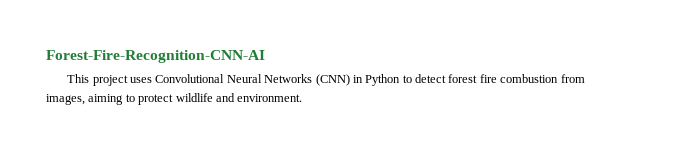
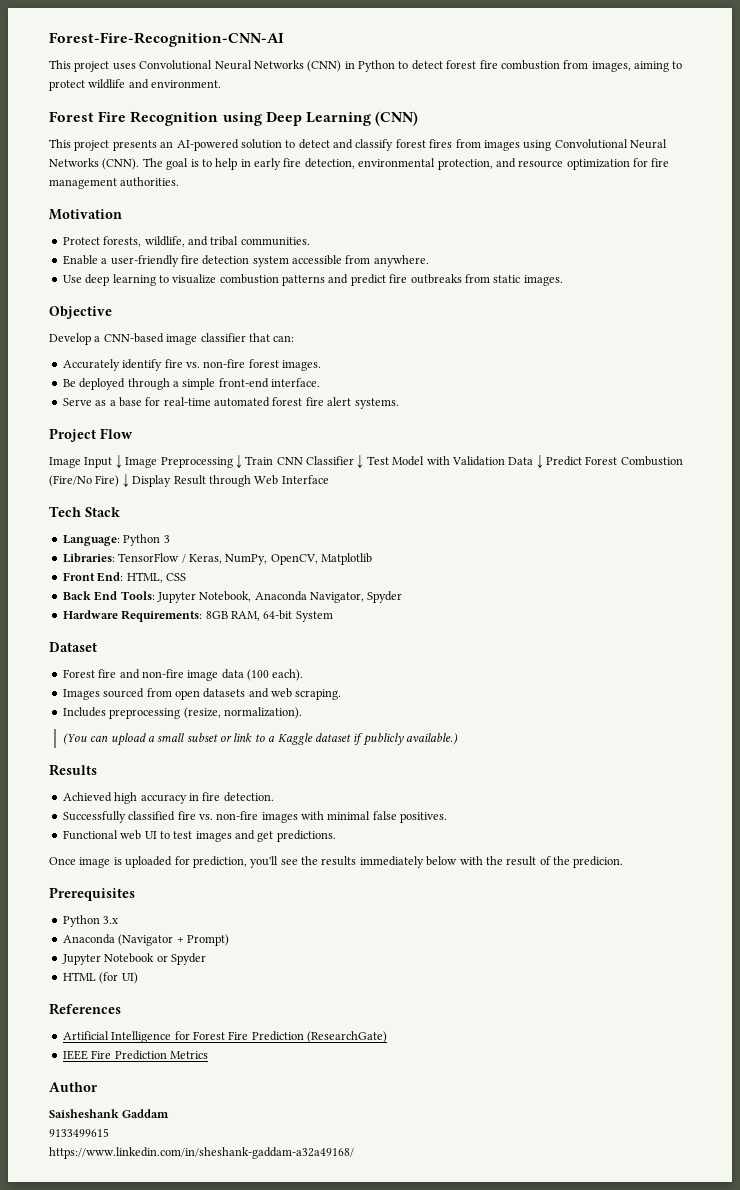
(303, 98) none -> [49,111,419,126] [49,139,667,151] [49,158,670,170] [49,177,180,189] [49,209,122,220] [62,236,310,247] [62,255,429,267] [62,274,563,286] [49,306,112,319] [49,333,295,345] [62,359,321,371] [62,378,320,390] [62,397,399,409] [49,428,133,442] [49,455,683,468] [49,474,329,487] [49,506,120,517] [62,534,170,546] [62,553,372,565] [62,572,186,583] [62,591,403,603] [62,610,333,622] [49,642,97,652] [62,669,304,681] [62,688,342,700] [62,707,302,719] [62,733,459,746] [49,764,97,776] [62,792,274,804] [62,811,448,823] [62,830,336,842] [49,856,624,868] [49,887,135,901] [62,915,119,927] [62,934,229,946] [61,953,206,965] [62,972,138,984] [49,1003,121,1015] [62,1031,387,1043] [62,1050,208,1060] [49,1082,98,1092] [49,1109,170,1118] [49,1128,109,1137] [49,1147,354,1159] // Forest Fire Recognition using Deep Learning (CNN) // This project presents an AI-powered solution to detect and classify forest fires from images using Convolutional Neural Networks (CNN). The goal is to help in early fire detection, environmental protection, and resource optimization for fire management authorities. // Motivation // Protect forests, wildlife, and tribal communities. // Enable a user-friendly fire detection system accessible from anywhere. // Use deep learning to visualize combustion patterns and predict fire outbreaks from static images. // Objective // Develop a CNN-based image classifier that can: // Accurately identify fire vs. non-fire forest images. // Be deployed through a simple front-end interface. // Serve as a base for real-time automated forest fire alert systems. // Project Flow // Image Input ↓ Image Preprocessing ↓ Train CNN Classifier ↓ Test Model with Validation Data ↓ Predict Forest Combustion (Fire/No Fire) ↓ Display Result through Web Interface // Tech Stack // Language: Python 3 // Libraries: TensorFlow / Keras, NumPy, OpenCV, Matplotlib // Front End: HTML, CSS // Back End Tools: Jupyter Notebook, Anaconda Navigator, Spyder // Hardware Requirements: 8GB RAM, 64-bit System // Dataset // Forest fire and non-fire image data (100 each). // Images sourced from open datasets and web scraping. // Includes preprocessing (resize, normalization). // (You can upload a small subset or link to a Kaggle dataset if publicly available.) // Results // Achieved high accuracy in fire detection. // Successfully classified fire vs. non-fire images with minimal false positives. // Functional web UI to test images and get predictions. // Once image is uploaded for prediction, you'll see the results immediately below with the result of the predicion. // Prerequisites // Python 3.x // Anaconda (Navigator + Prompt) // Jupyter Notebook or Spyder // HTML (for UI) // References // Artificial Intelligence for Forest Fire Prediction (ResearchGate) // IEEE Fire Prediction Metrics // Author // Saisheshank Gaddam // 9133499615 // https://www.linkedin.com/in/sheshank-gaddam-a32a49168/

